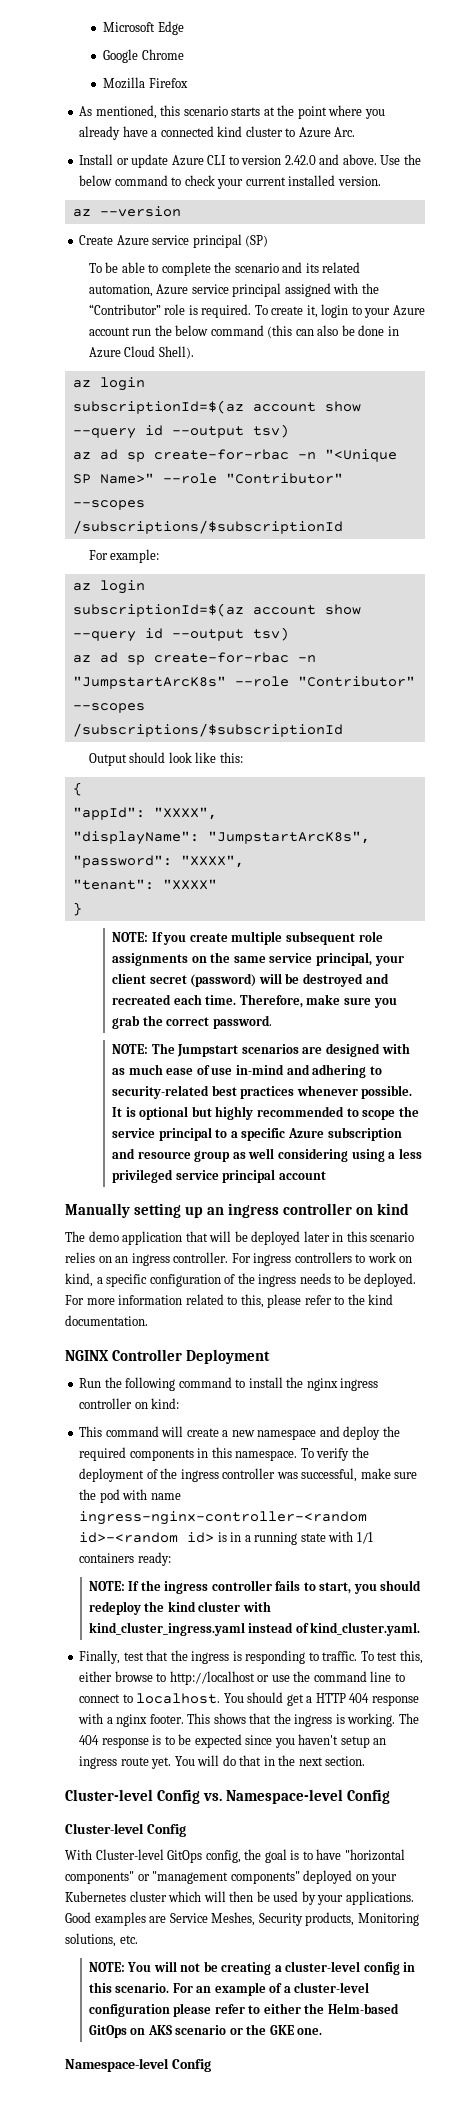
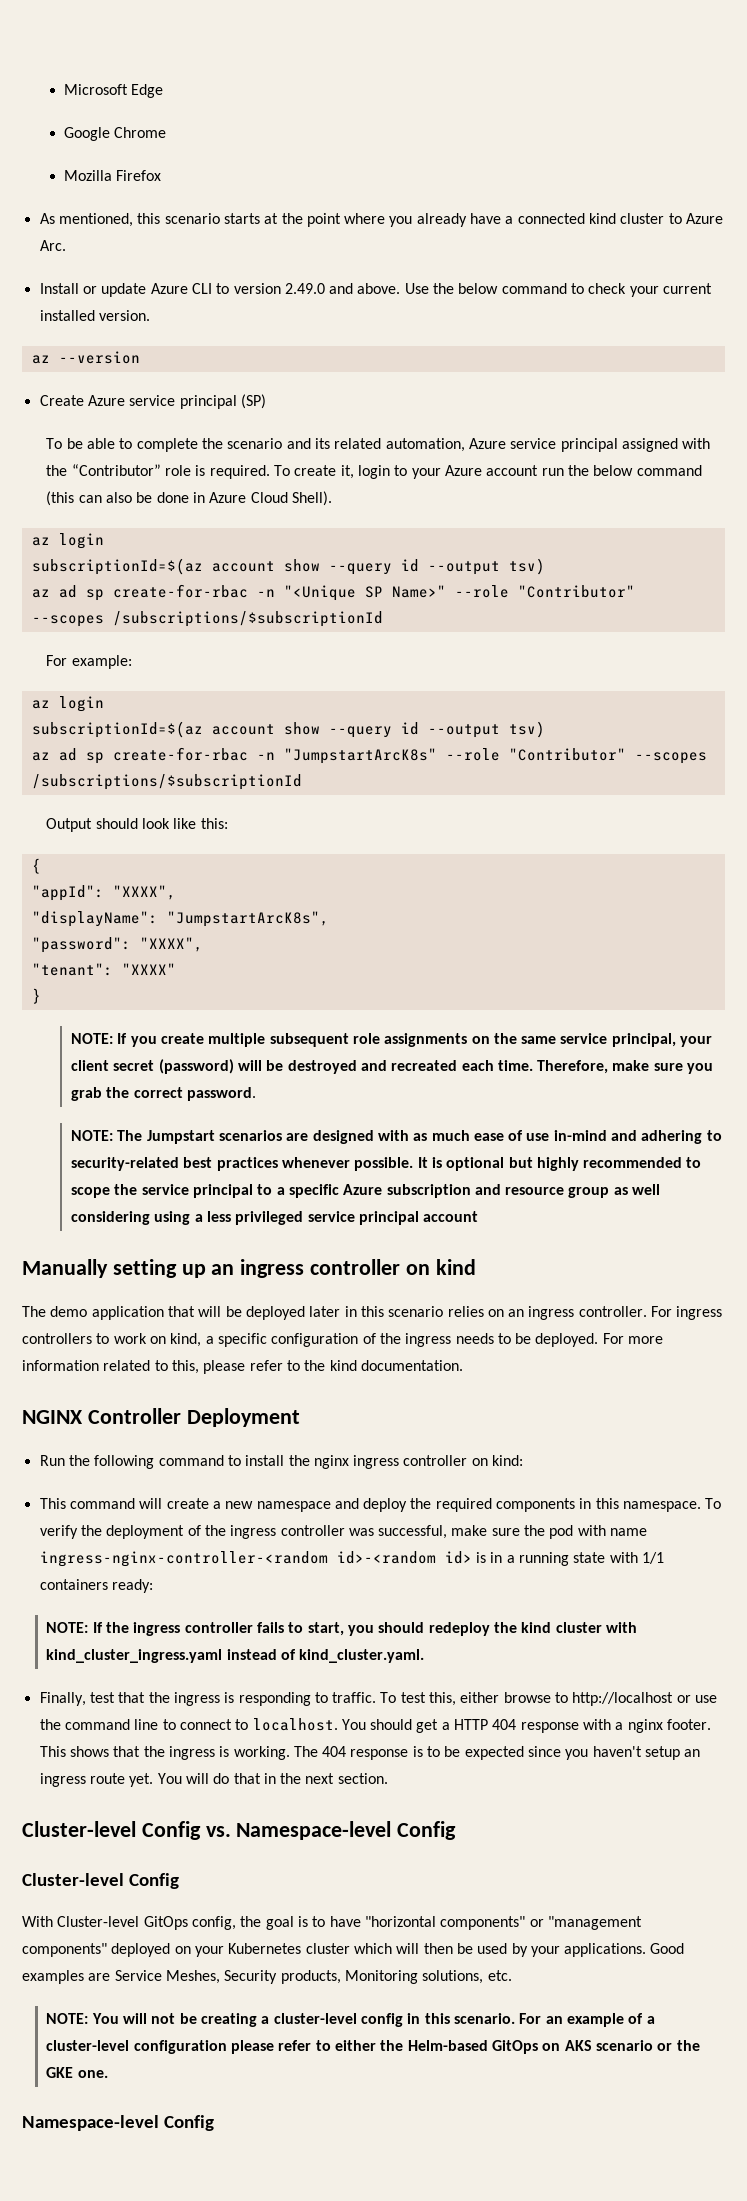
[284,155,316,165] 2.42.0 -> [284,283,325,294] 2.49.0

